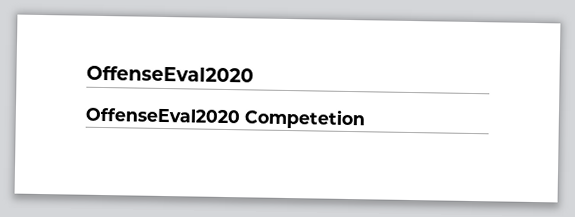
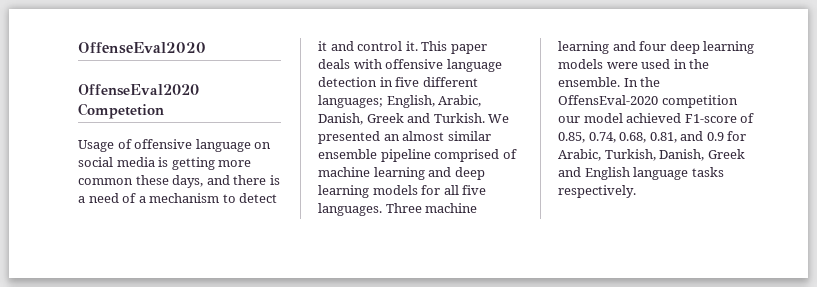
(365, 119) none -> [78,139,272,152] [78,157,252,170] [78,175,280,188] [78,193,278,203] [318,41,487,54] [318,59,502,72] [318,77,478,87] [318,95,482,108] [318,113,510,125] [318,131,491,144] [318,149,517,162] [318,167,485,180] [318,185,487,198] [318,203,478,216] [558,41,755,54] [558,59,710,69] [558,77,661,87] [558,95,738,108] [558,113,755,123] [558,131,747,143] [558,149,745,161] [558,167,724,180] [558,185,636,198] // Usage of offensive language on social media is getting more common these days, and there is a need of a mechanism to detect it and control it. This paper deals with offensive language detection in five different languages; English, Arabic, Danish, Greek and Turkish. We presented an almost similar ensemble pipeline comprised of machine learning and deep learning models for all five languages. Three machine learning and four deep learning models were used in the ensemble. In the OffensEval-2020 competition our model achieved F1-score of 0.85, 0.74, 0.68, 0.81, and 0.9 for Arabic, Turkish, Danish, Greek and English language tasks respectively.

